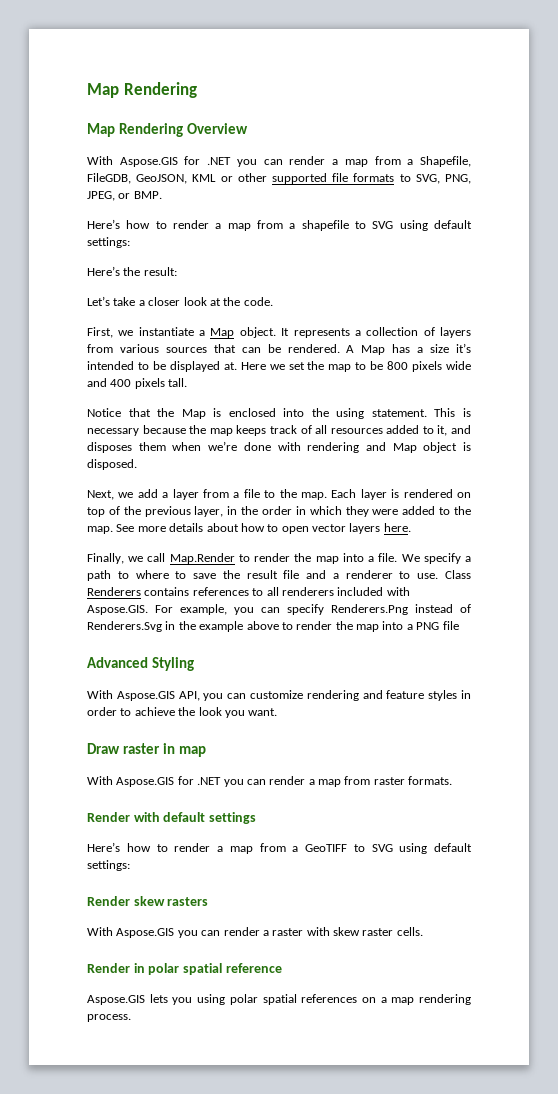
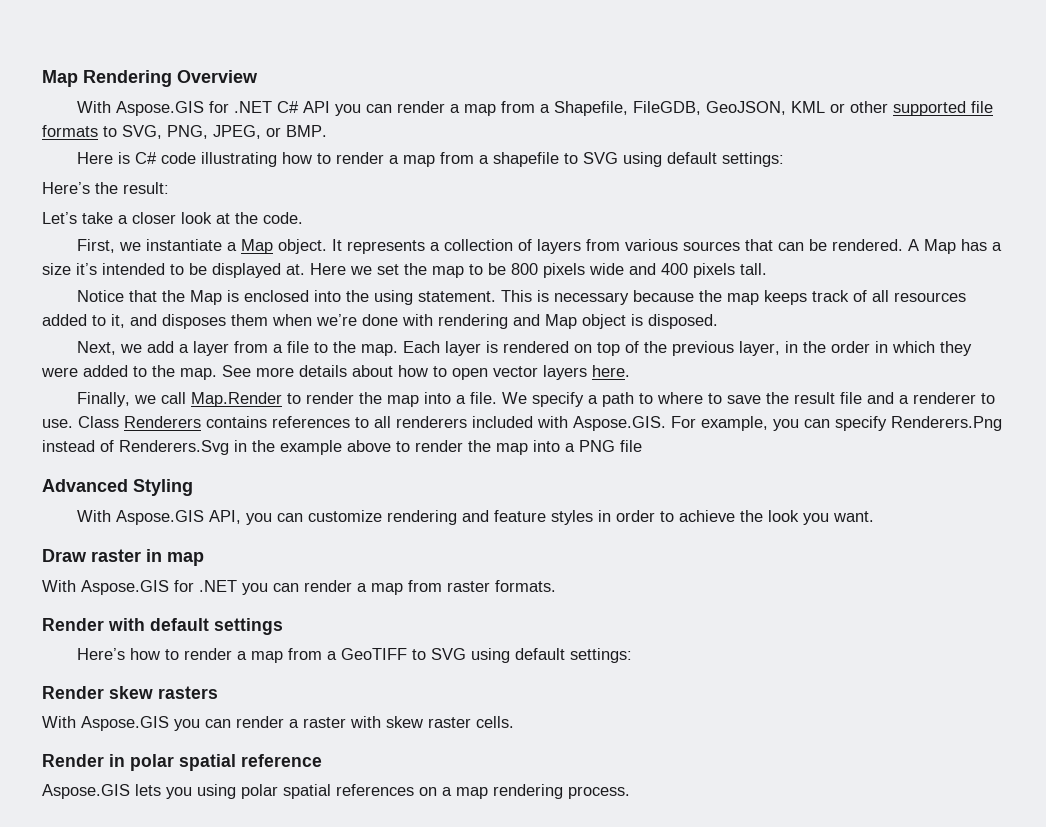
[87,82,197,98] [87,123,183,137] Map Rendering // Map Rendering -> [42,70,172,87] Map Rendering
(232, 161) none -> [277,101,331,113] C# API
[87,219,120,229] Here’s -> [77,152,278,167] Here is C# code illustrating

